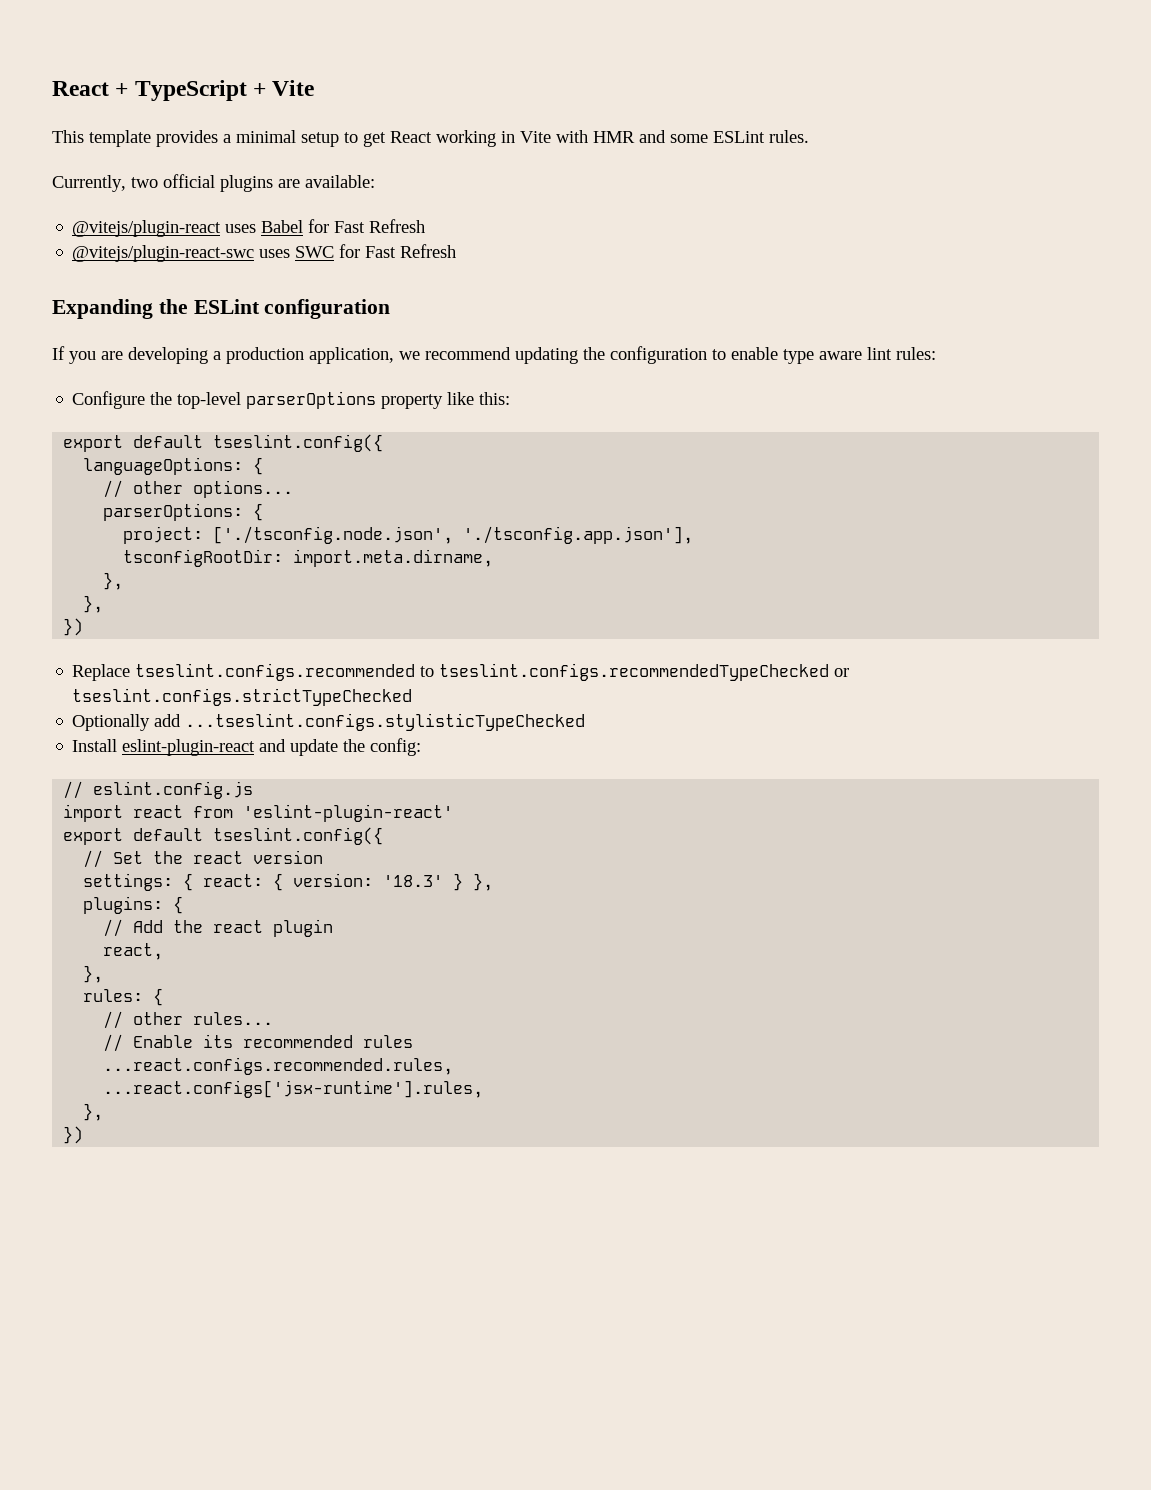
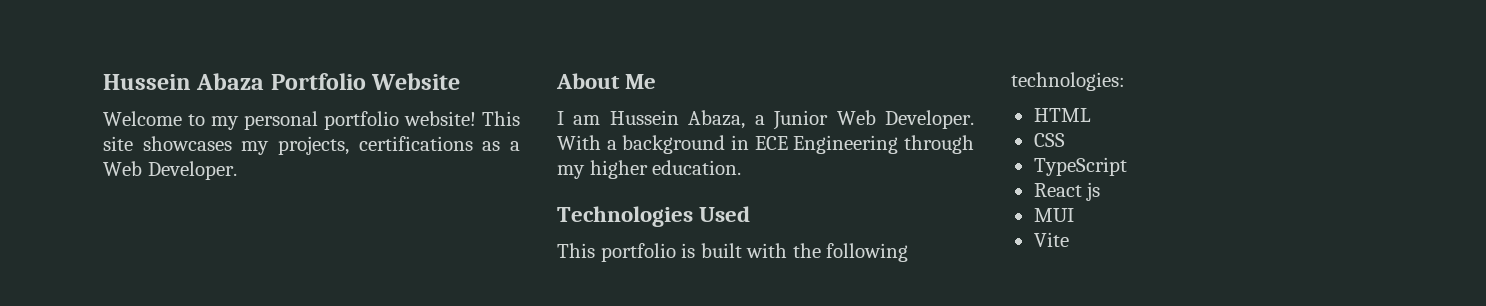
[52,80,315,101] [52,130,809,147] [52,174,375,192] [72,219,426,237] [72,244,457,262] [52,299,391,319] [52,346,936,364] [72,391,511,409] [63,434,384,452] [83,457,264,475] [103,480,294,498] [103,503,264,521] [123,526,694,544] [123,549,494,567] [103,572,124,590] [83,595,104,613] [63,618,84,636] [72,663,850,681] [72,688,413,706] [72,713,586,731] [72,738,422,756] [63,781,254,799] [63,804,454,822] [63,827,384,845] [83,850,324,868] [83,873,494,891] [83,896,184,914] [103,919,334,937] [103,943,164,960] [83,965,104,983] [83,988,164,1006] [103,1011,274,1029] [103,1034,414,1052] [103,1057,454,1075] [103,1080,484,1098] [83,1103,104,1121] [63,1126,84,1144] React + TypeScript + Vite // This template provides a minimal setup to get React working in Vite with HMR and some ESLint rules. // Currently, two official plugins are available: // @vitejs/plugin-react uses Babel for Fast Refresh // @vitejs/plugin-react-swc uses SWC for Fast Refresh // Expanding the ESLint configuration // If you are developing a production application, we recommend updating the configuration to enable type aware lint rules: // Configure the top-level parserOptions property like this: // export default tseslint.config({ // languageOptions: { // // other options... // parserOptions: { // project: ['./tsconfig.node.json', './tsconfig.app.json'], // tsconfigRootDir: import.meta.dirname, // }, // }, // }) // Replace tseslint.configs.recommended to tseslint.configs.recommendedTypeChecked or tseslint.configs.strictTypeChecked // Optionally add ...tseslint.configs.stylisticTypeChecked // Install eslint-plugin-react and update the config: // // eslint.config.js // import react from 'eslint-plugin-react' // export default tseslint.config({ // // Set the react version // settings: { react: { version: '18.3' } }, // plugins: { // // Add the react plugin // react, // }, // rules: { // // other rules... // // Enable its recommended rules // ...react.configs.recommended.rules, // ...react.configs['jsx-runtime'].rules, // }, // }) -> [103,73,461,90] [103,111,520,130] [103,136,521,155] [103,161,237,180] [556,73,657,89] [557,110,974,130] [557,135,974,154] [557,160,742,179] [557,206,751,227] [557,243,909,262] [1011,72,1125,91] [1033,108,1091,122] [1033,133,1065,147] [1033,157,1127,176] [1033,182,1101,201] [1033,208,1074,222] [1033,232,1069,247] Hussein Abaza Portfolio Website // Welcome to my personal portfolio website! This site showcases my projects, certifications as a Web Developer. // About Me // I am Hussein Abaza, a Junior Web Developer. With a background in ECE Engineering through my higher education. // Technologies Used // This portfolio is built with the following technologies: // HTML // CSS // TypeScript // React js // MUI // Vite

